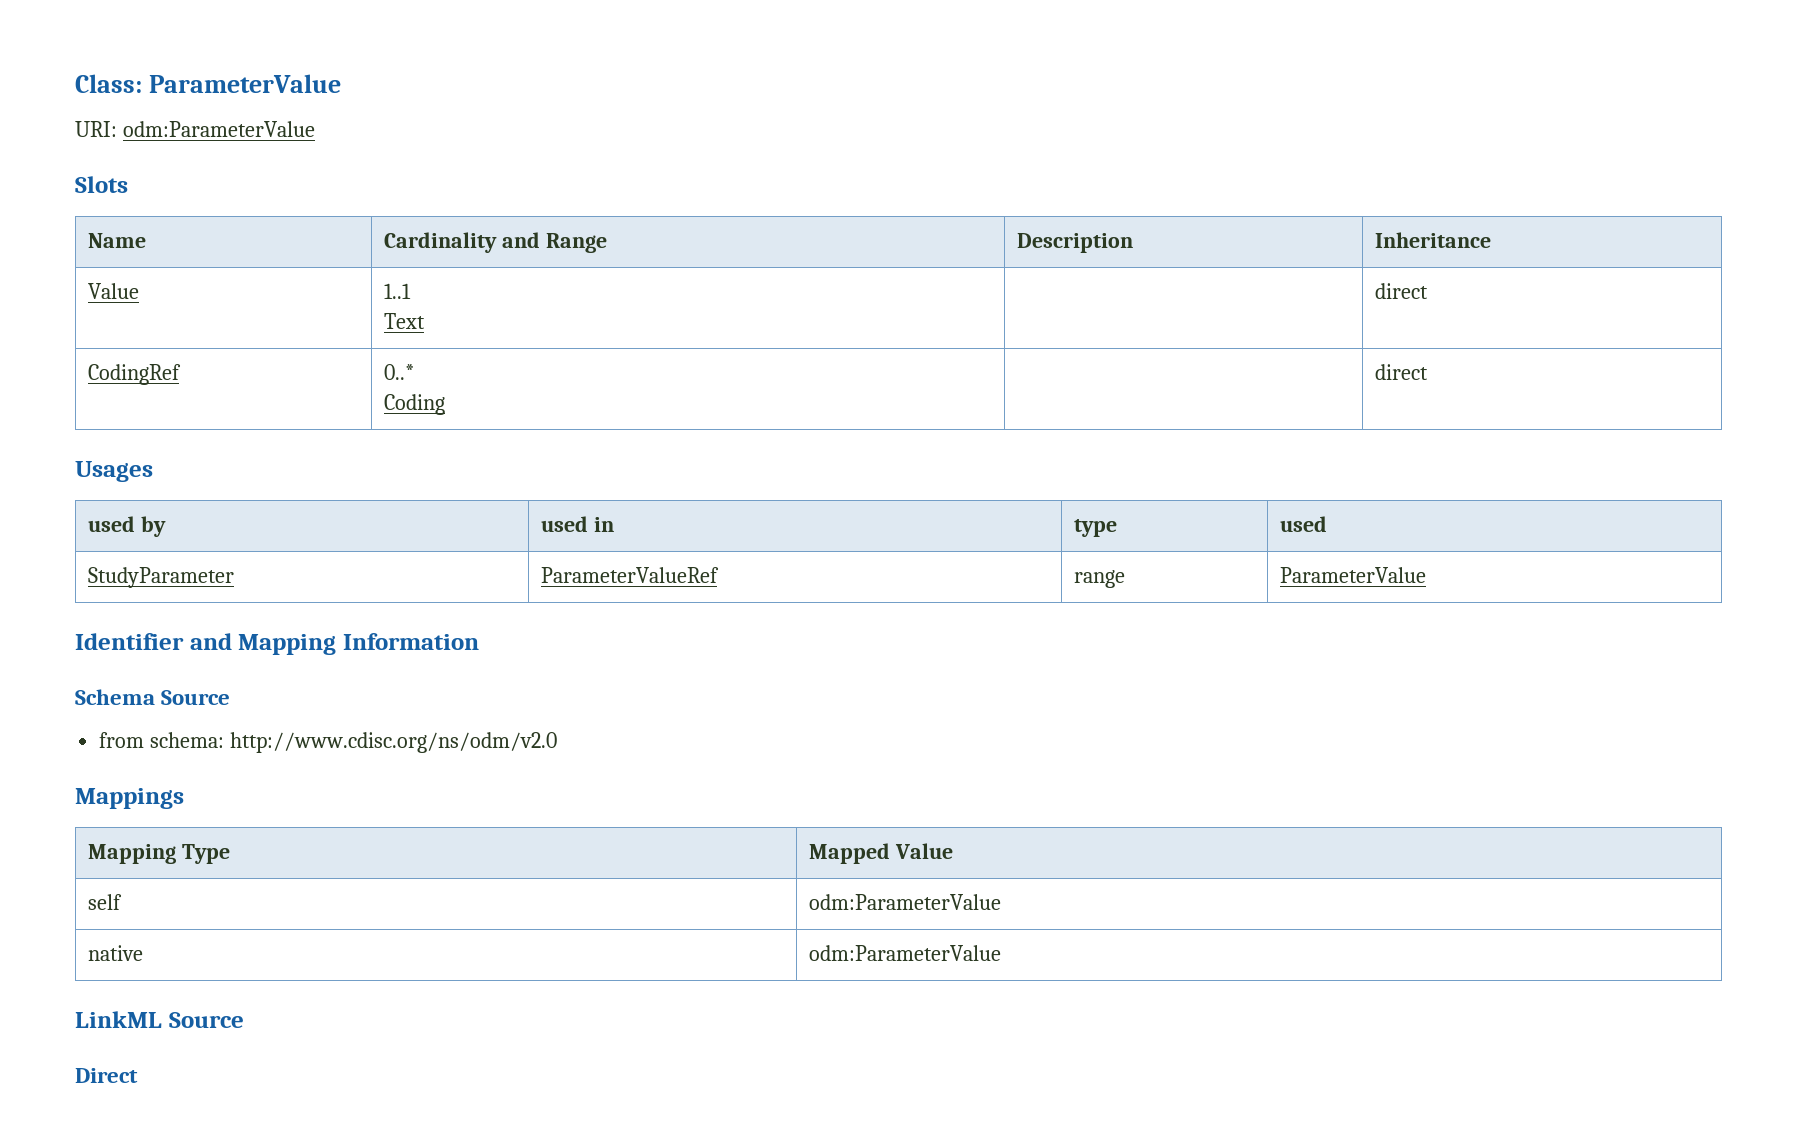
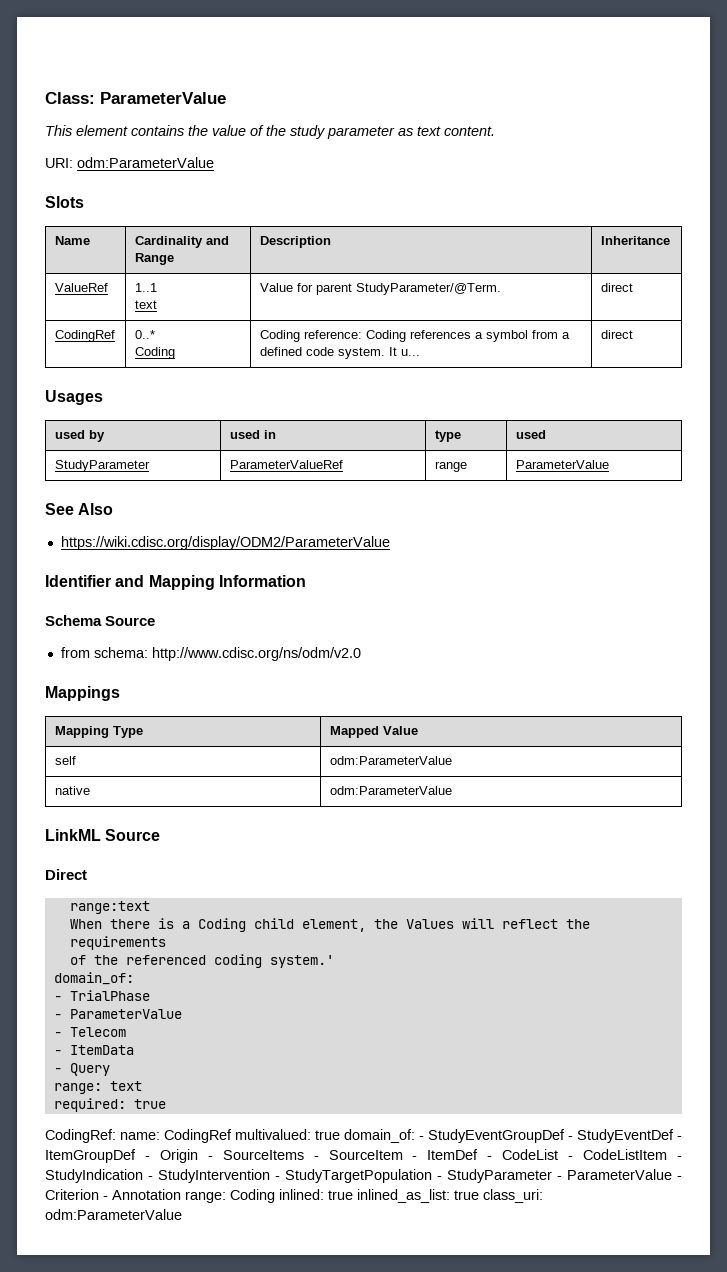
(341, 83) none -> [45,125,495,139] // This element contains the value of the study parameter as text content.
[88,283,140,299] Value -> [54,283,108,292] ValueRef
[384,313,426,329] Text | -> [134,300,157,309] [259,283,501,295] text | Value for parent StudyParameter/@Term.
(446, 404) none -> [259,330,570,342] [259,347,420,359] Coding reference: Coding references a symbol from a defined code system. It u...
(1427, 575) none -> [45,503,114,515] [60,536,390,550] // See Also // https://wiki.cdisc.org/display/ODM2/ParameterValue
(138, 1075) none -> [69,901,150,914] [69,918,590,932] [69,936,166,950] [69,954,334,968] [53,972,134,985] [53,990,150,1001] [53,1009,182,1019] [53,1027,126,1037] [53,1045,134,1055] [53,1063,110,1076] [53,1081,142,1094] [53,1098,166,1112] [45,1129,682,1143] [45,1149,682,1163] [45,1169,682,1183] [45,1189,543,1203] [45,1209,182,1220] // range:text // When there is a Coding child element, the Values will reflect the requirements // of the referenced coding system.' // domain_of: // - TrialPhase // - ParameterValue // - Telecom // - ItemData // - Query // range: text // required: true // CodingRef: name: CodingRef multivalued: true domain_of: - StudyEventGroupDef - StudyEventDef - ItemGroupDef - Origin - SourceItems - SourceItem - ItemDef - CodeList - CodeListItem - StudyIndication - StudyIntervention - StudyTargetPopulation - StudyParameter - ParameterValue - Criterion - Annotation range: Coding inlined: true inlined_as_list: true class_uri: odm:ParameterValue

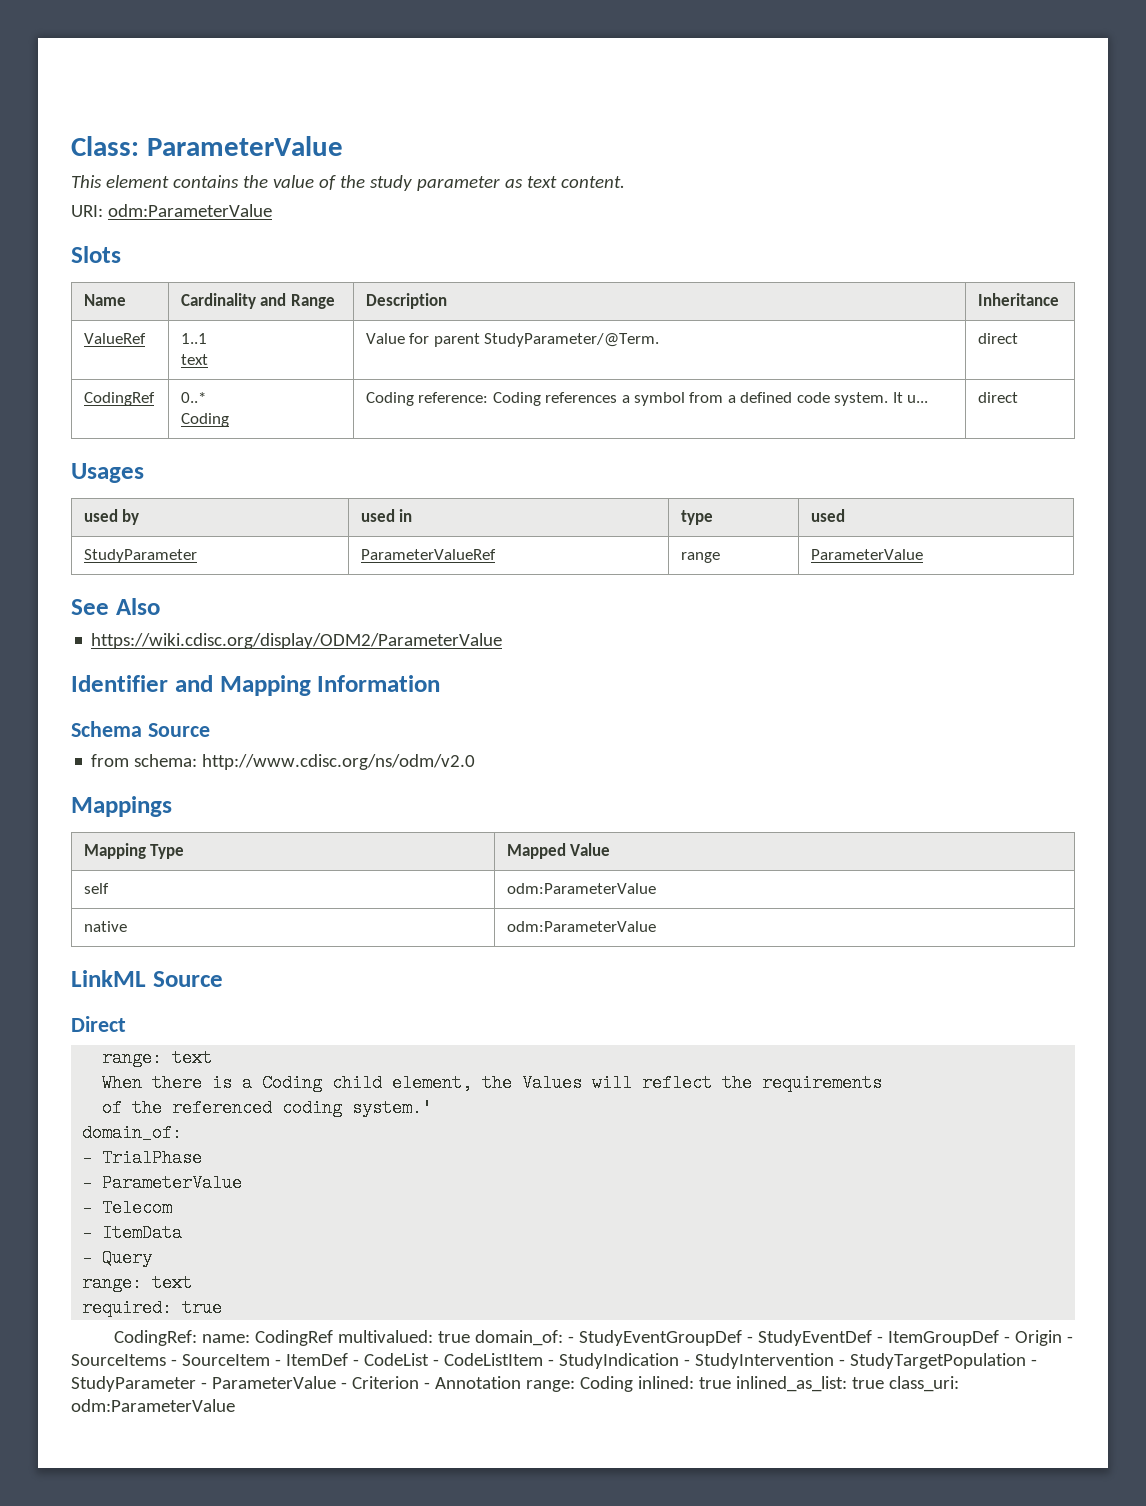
[69,901,150,914] range:text -> [102,1049,213,1067] range: text

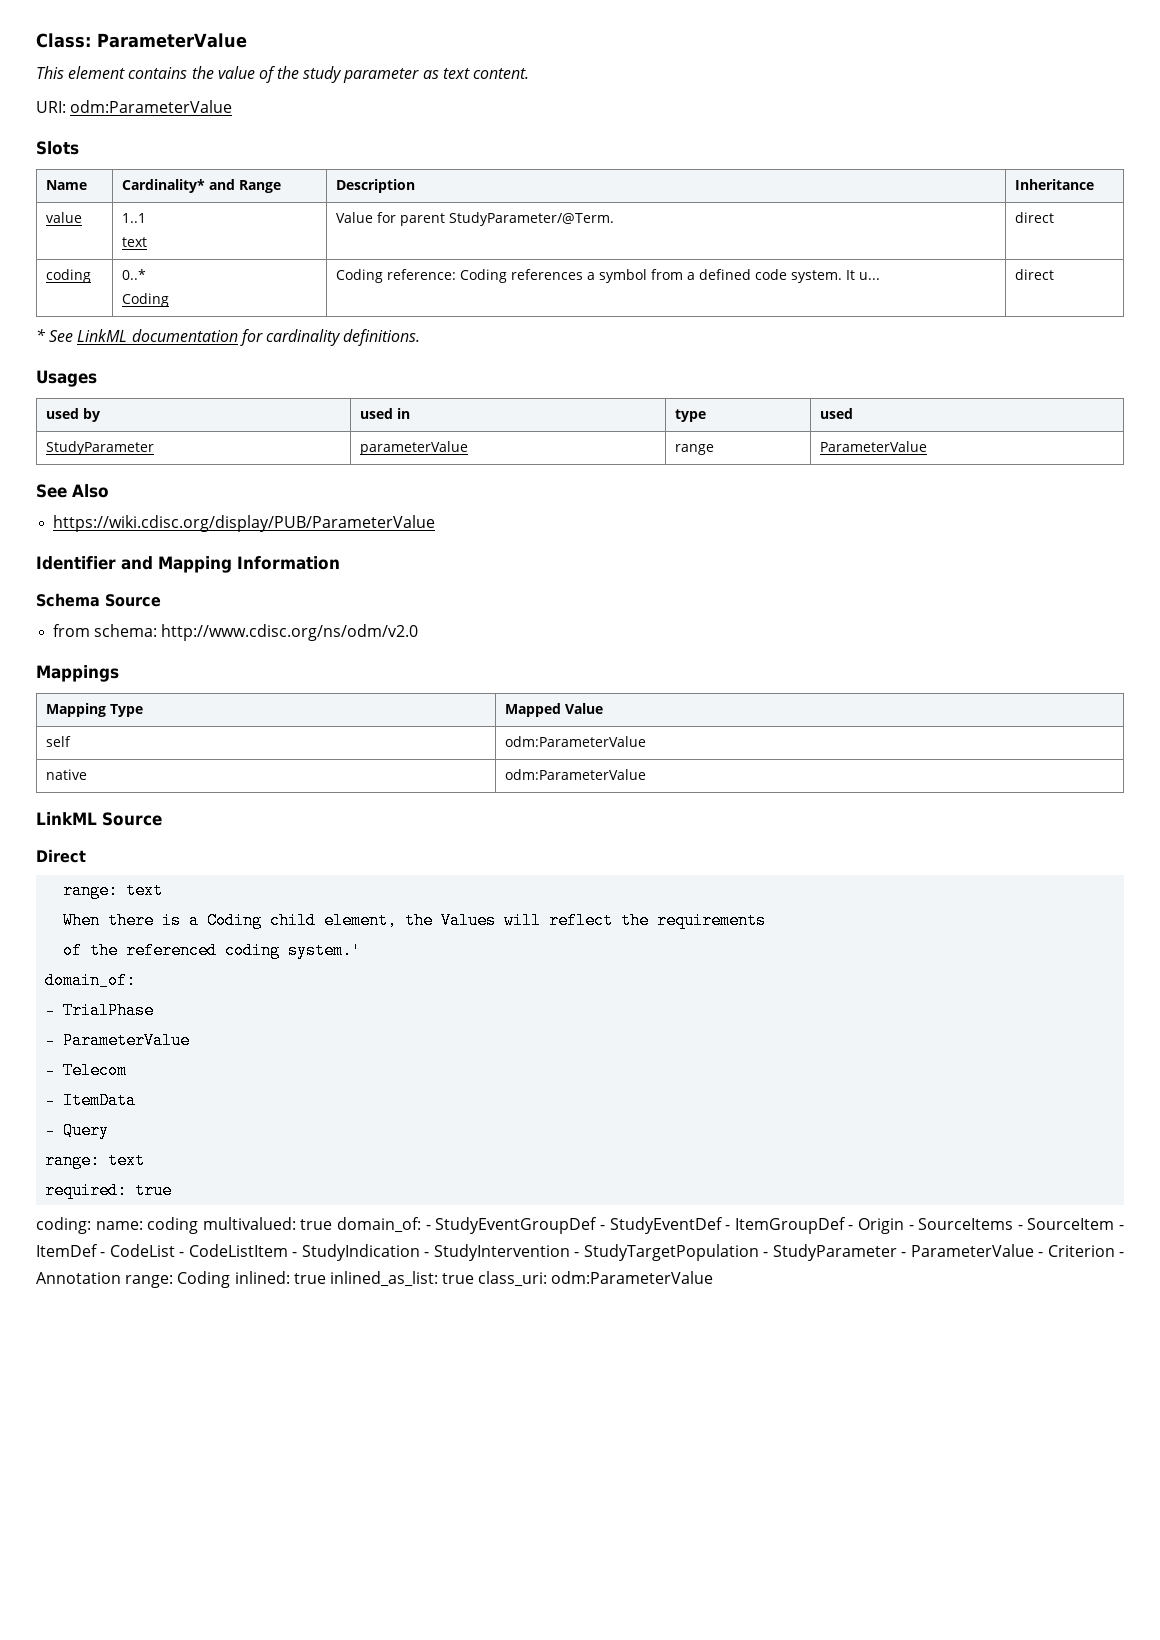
[180,293,256,309] Cardinality -> [121,179,205,193] Cardinality*
[83,333,146,344] ValueRef -> [45,212,82,223] value
[83,392,155,406] CodingRef -> [45,269,91,283] coding
(1018, 397) none -> [36,329,421,346] // * See LinkML documentation for cardinality definitions.
[360,549,496,560] ParameterValueRef -> [359,441,468,455] parameterValue
[91,633,503,649] https://wiki.cdisc.org/display/ODM2/ParameterValue -> [53,515,436,532] https://wiki.cdisc.org/display/PUB/ParameterValue
[113,1330,333,1346] CodingRef: name: CodingRef -> [36,1217,199,1234] coding: name: coding

